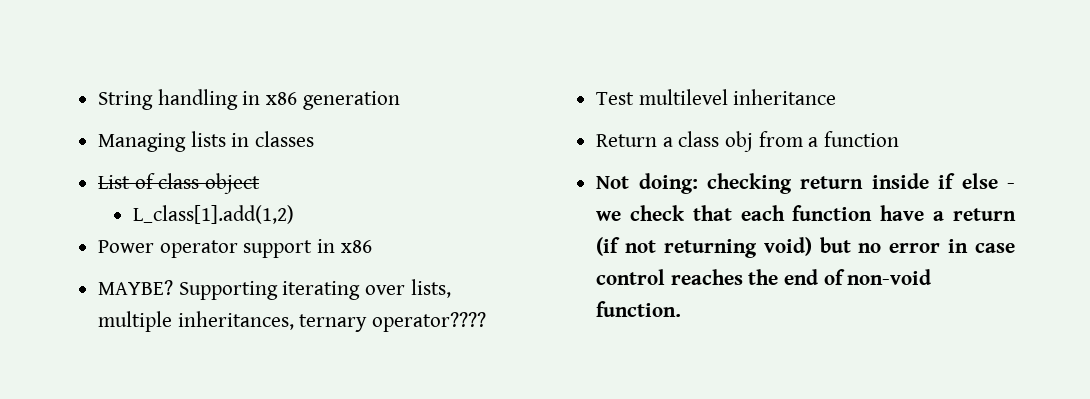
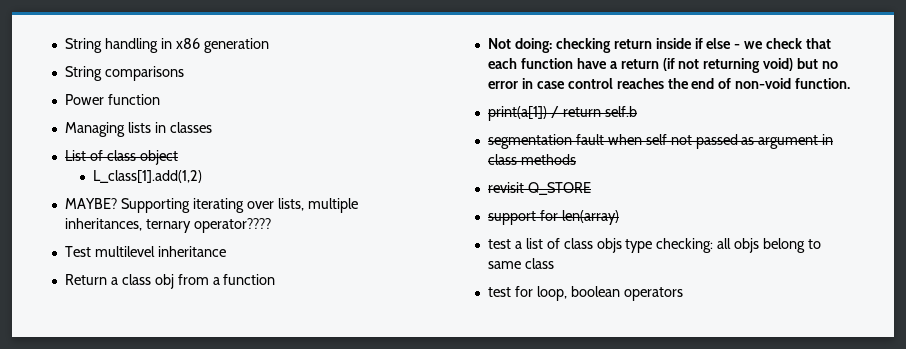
(400, 100) none -> [64,66,184,81] [64,94,160,105] // String comparisons // Power function
[98,239,372,258] // Power operator support in x86 -> (202, 176) none
(682, 309) none -> [487,106,637,121] [487,134,834,149] [487,154,576,165] [487,182,591,195] [487,210,619,225] [487,238,822,253] [487,258,554,269] [487,286,683,301] // print(a[1]) / return self.b // segmentation fault when self not passed as argument in class methods // revisit Q_STORE // support for len(array) // test a list of class objs type checking: all objs belong to same class // test for loop, boolean operators

